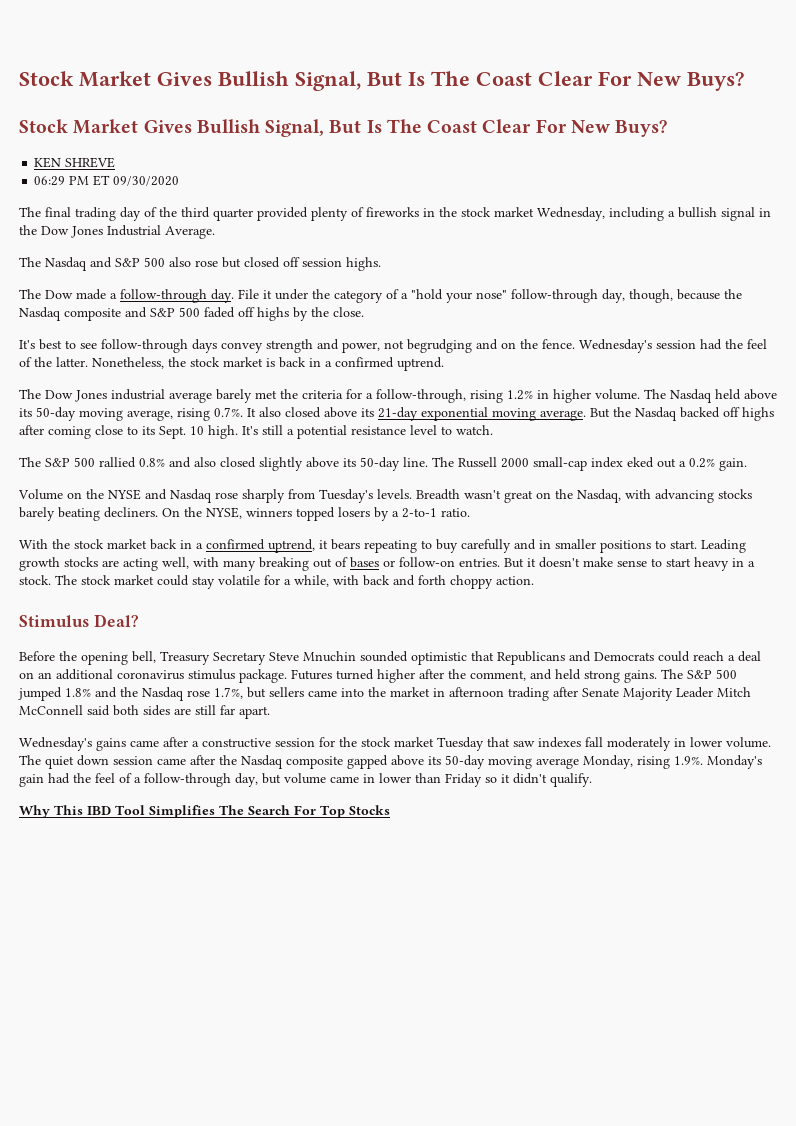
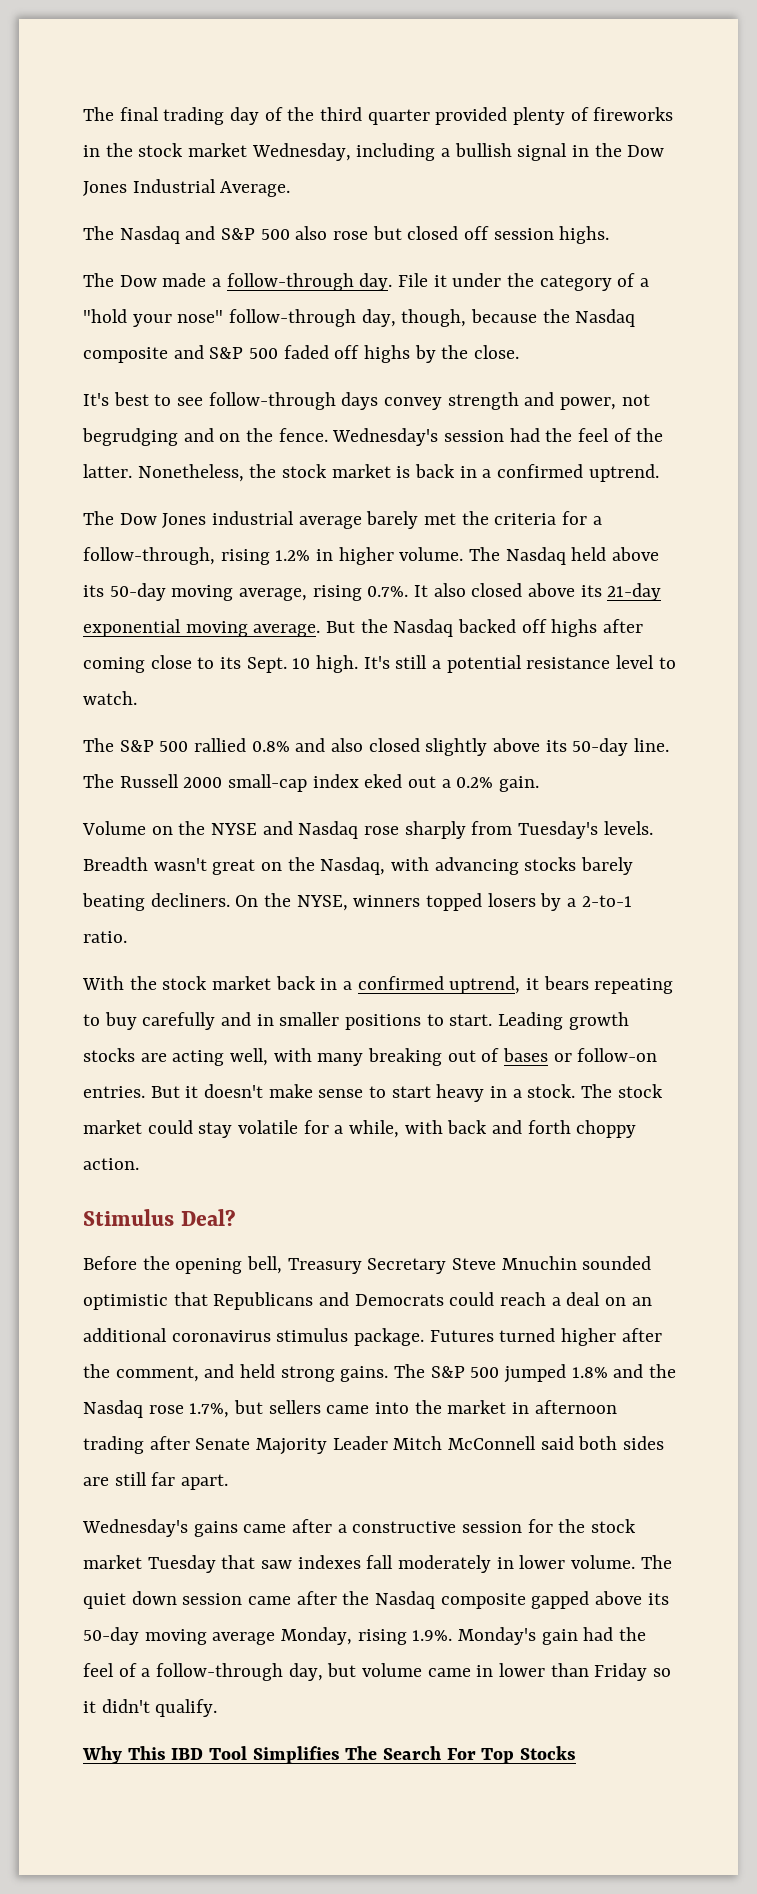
[19,71,744,91] [19,119,668,137] [34,157,116,168] [34,175,180,186] Stock Market Gives Bullish Signal, But Is The Coast Clear For New Buys? // Stock Market Gives Bullish Signal, But Is The Coast Clear For New Buys? // KEN SHREVE // 06:29 PM ET 09/30/2020 // -> (83, 114) none

